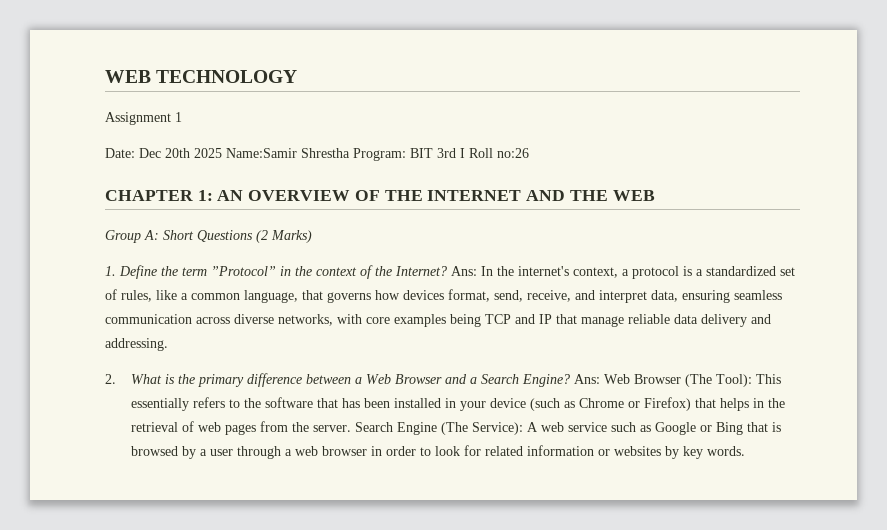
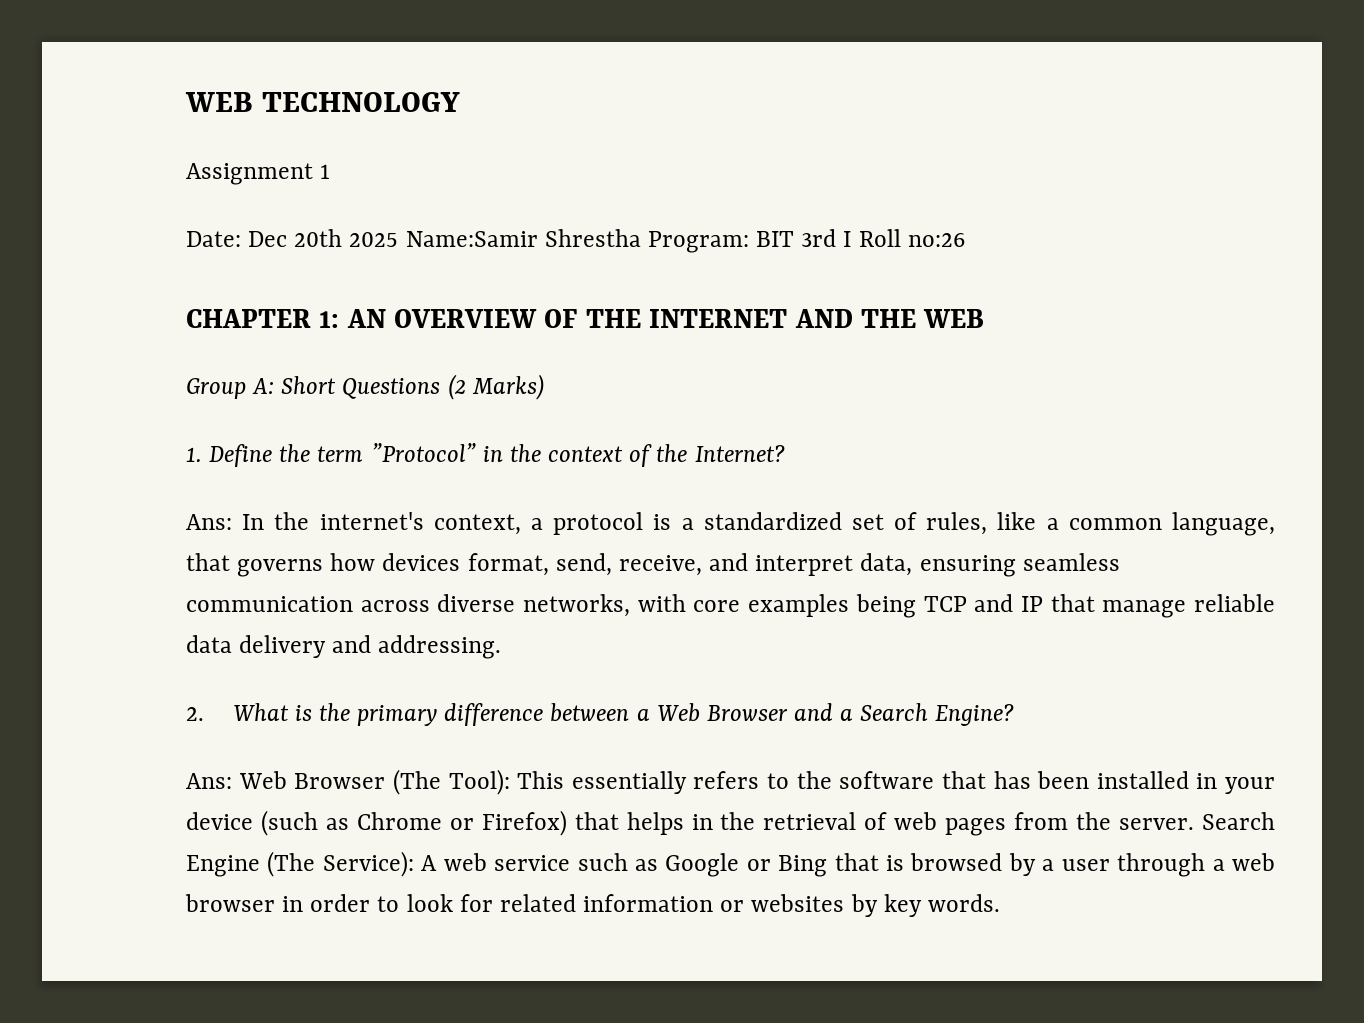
(447, 271) none -> (785, 453) //
(570, 380) none -> (1015, 715) //

